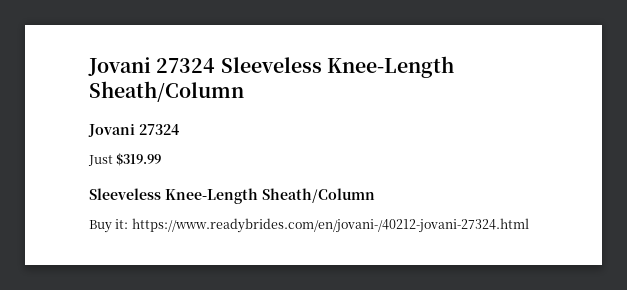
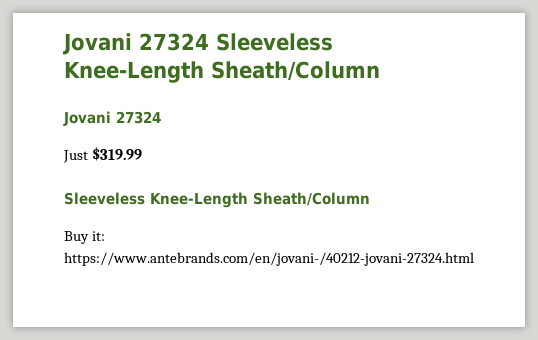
[131,218,529,233] https://www.readybrides.com/en/jovani-/40212-jovani-27324.html -> [64,252,474,266] https://www.antebrands.com/en/jovani-/40212-jovani-27324.html

